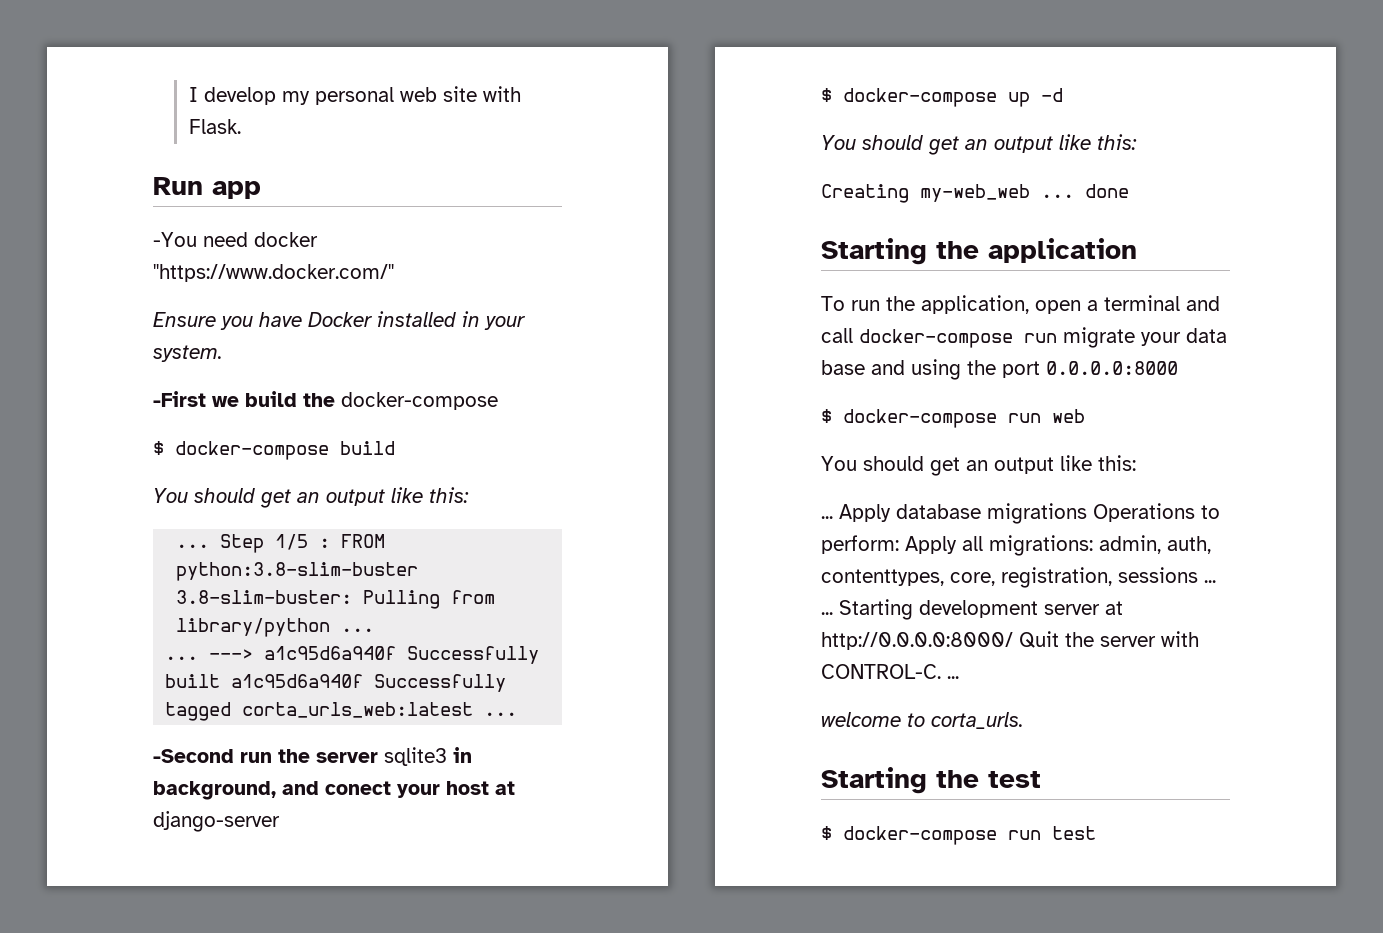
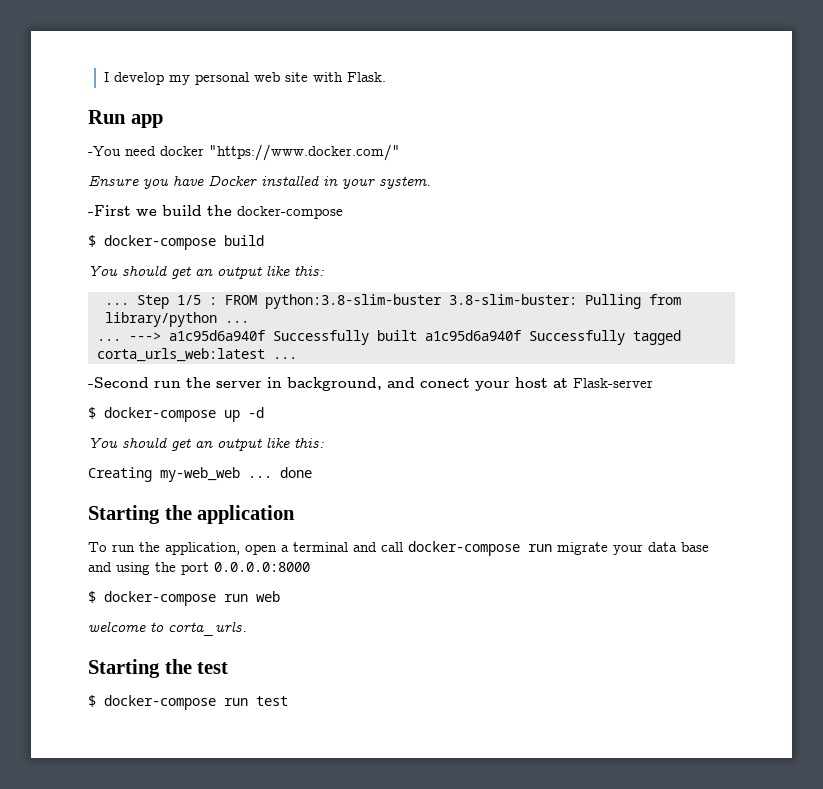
[384,747,447,766] sqlite3 -> (262, 384) none
[153,811,280,832] django-server -> [573,378,653,388] Flask-server
[821,455,1136,476] [821,503,1220,524] [821,535,1211,556] [821,567,1216,588] [821,599,1123,620] [821,631,1199,650] [821,664,959,679] // You should get an output like this: // ... Apply database migrations Operations to perform: Apply all migrations: admin, auth, contenttypes, core, registration, sessions ... ... Starting development server at http://0.0.0.0:8000/ Quit the server with CONTROL-C. ... -> (280, 596) none

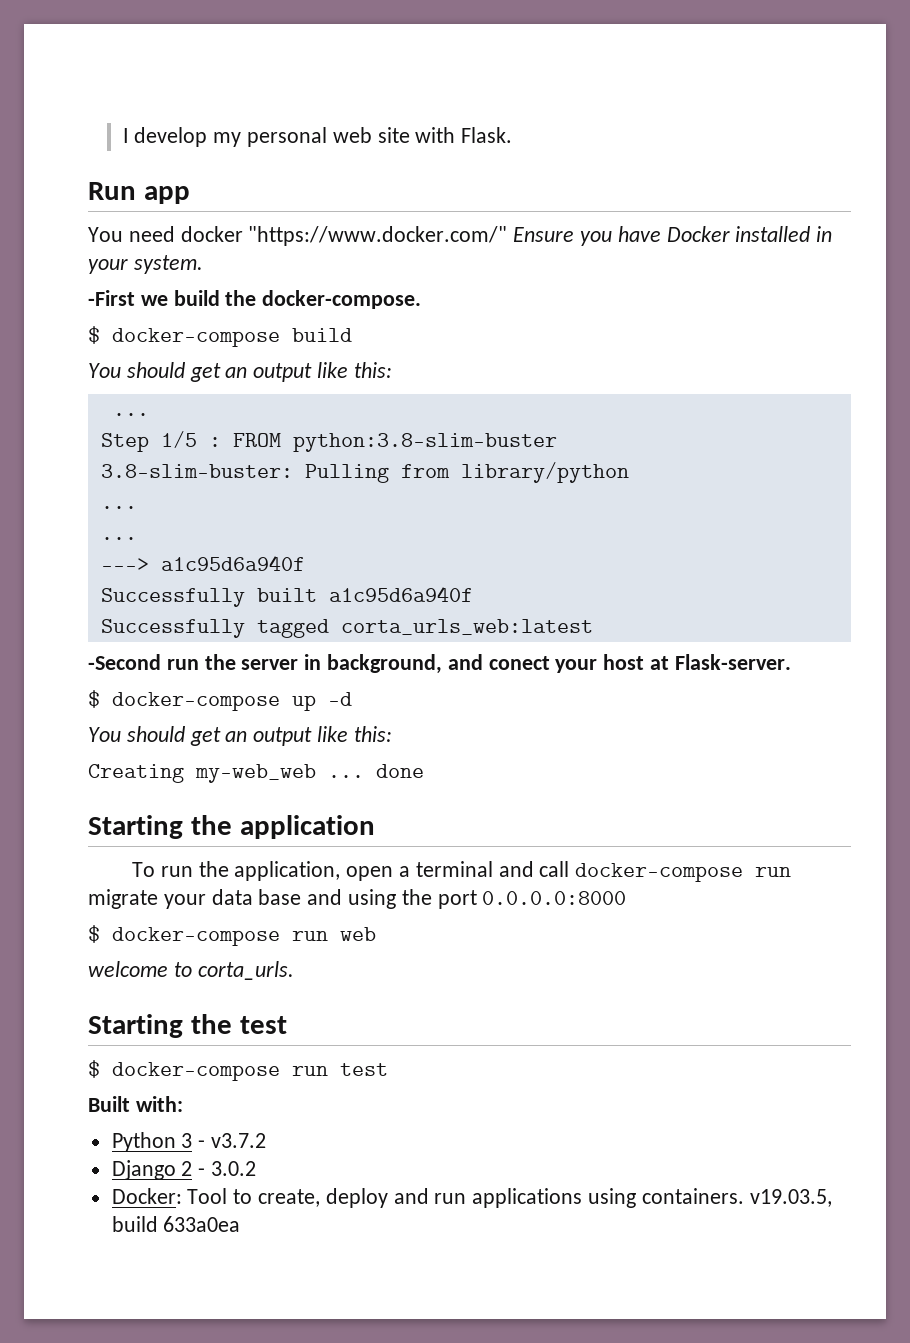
[88,146,121,156] -You -> [88,227,123,242] You
(400, 152) // -> (508, 236) none
[237,206,343,219] docker-compose -> [262,290,422,309] docker-compose.
(129, 304) none -> (149, 414) //
(442, 301) none -> (557, 442) //
(217, 319) none -> (629, 472) //
(121, 340) none -> (137, 538) //
(265, 335) none -> (305, 563) //
(521, 335) none -> (473, 594) //
[272,357,297,359] ... -> (593, 627) none
[573,378,653,388] Flask-server -> [674,654,791,670] Flask-server.
(288, 701) none -> [88,1096,183,1112] [111,1132,267,1152] [111,1160,257,1180] [111,1188,832,1208] [111,1216,241,1232] // Built with: // Python 3 - v3.7.2 // Django 2 - 3.0.2 // Docker: Tool to create, deploy and run applications using containers. v19.03.5, build 633a0ea

